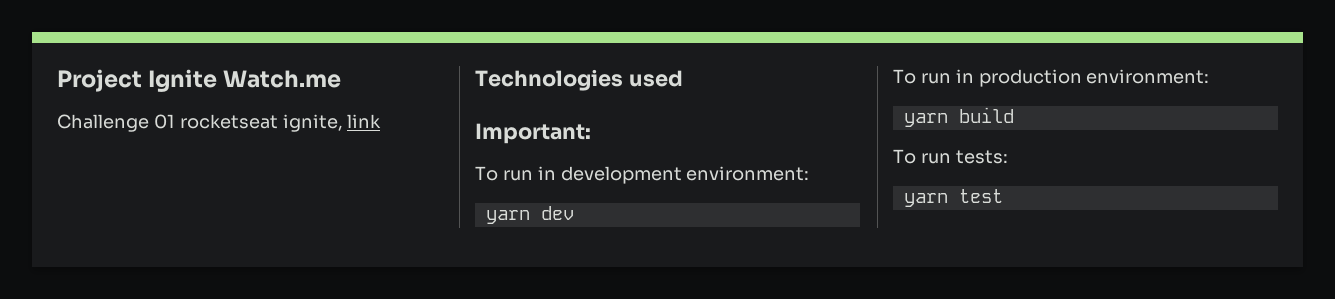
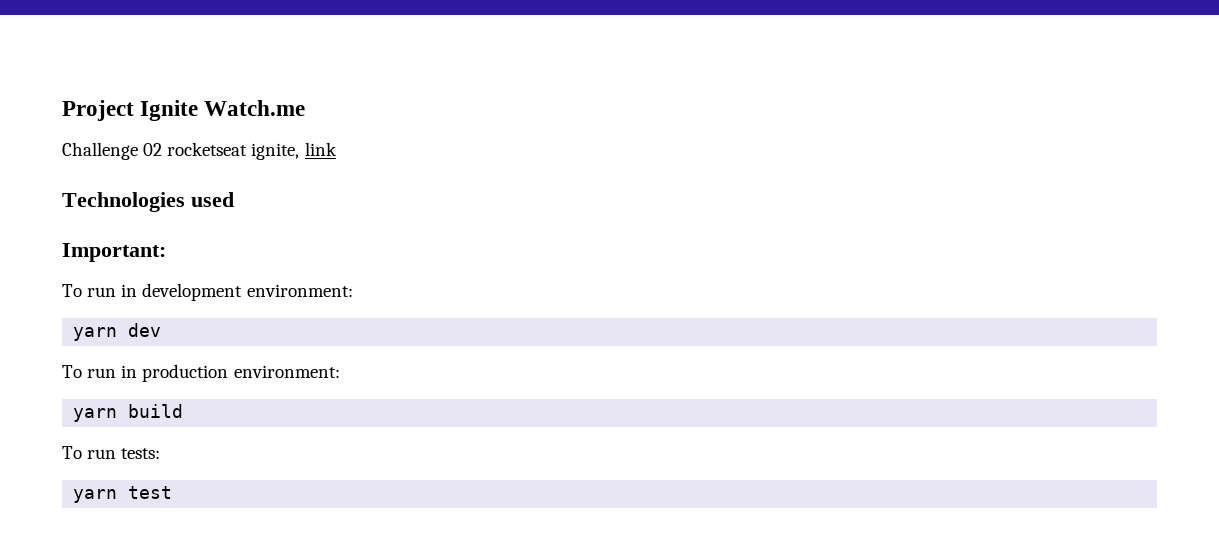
[153,114,175,129] 01 -> [143,143,163,156] 02

